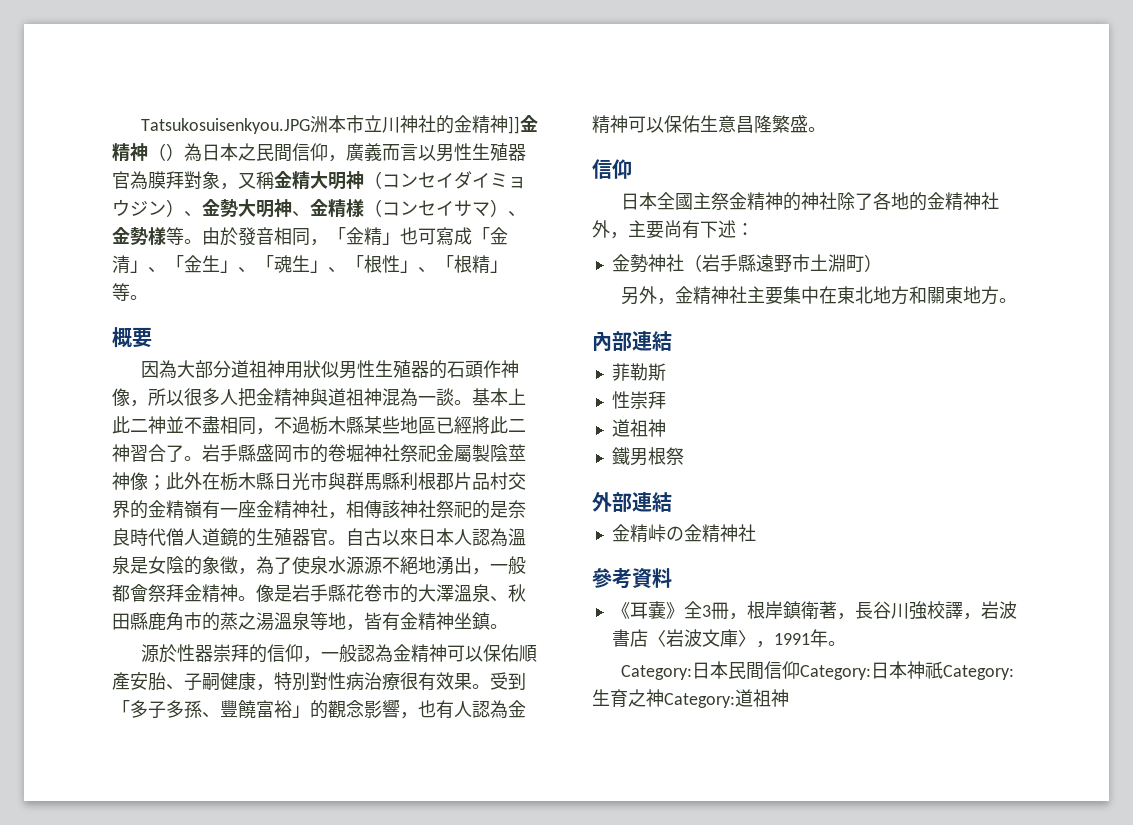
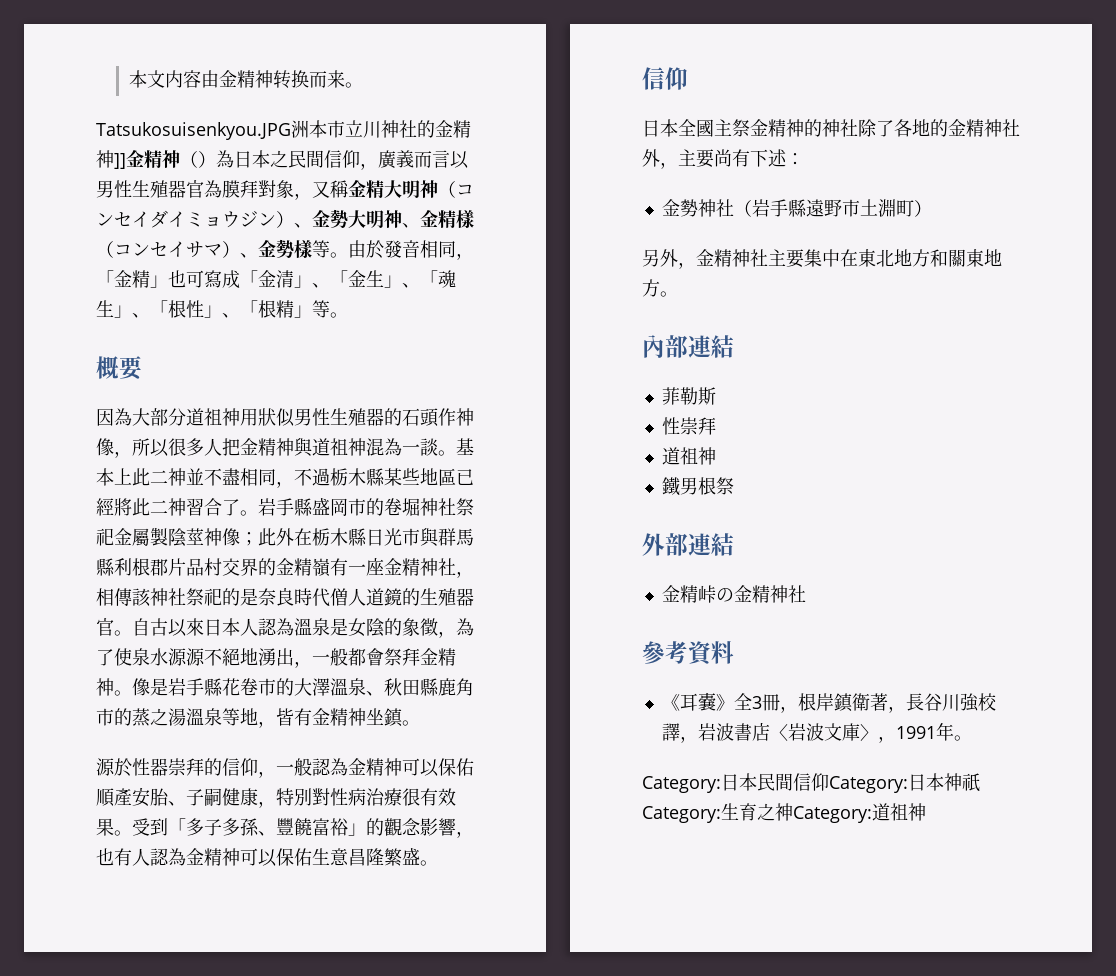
(140, 126) none -> [128,70,363,89] 本文内容由金精神转换而来。 //

